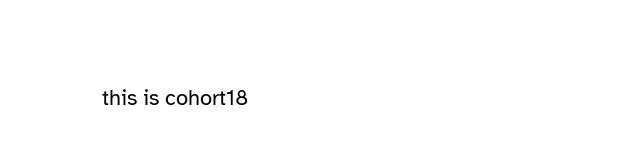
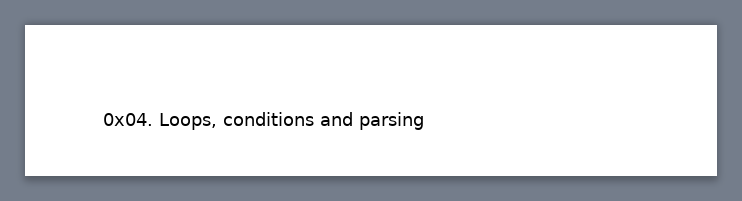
[102,89,249,105] this is cohort18 -> [103,112,424,130] 0x04. Loops, conditions and parsing

